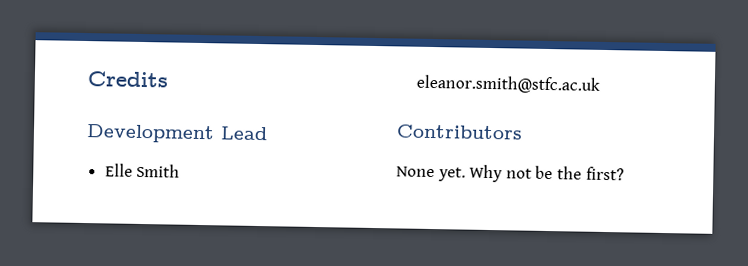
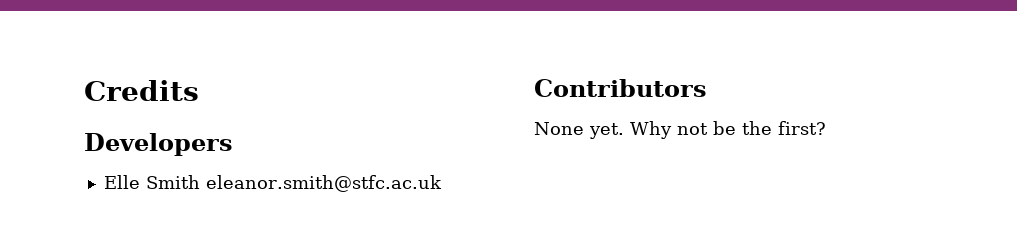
[86,124,268,144] Development Lead -> [84,133,233,156] Developers

